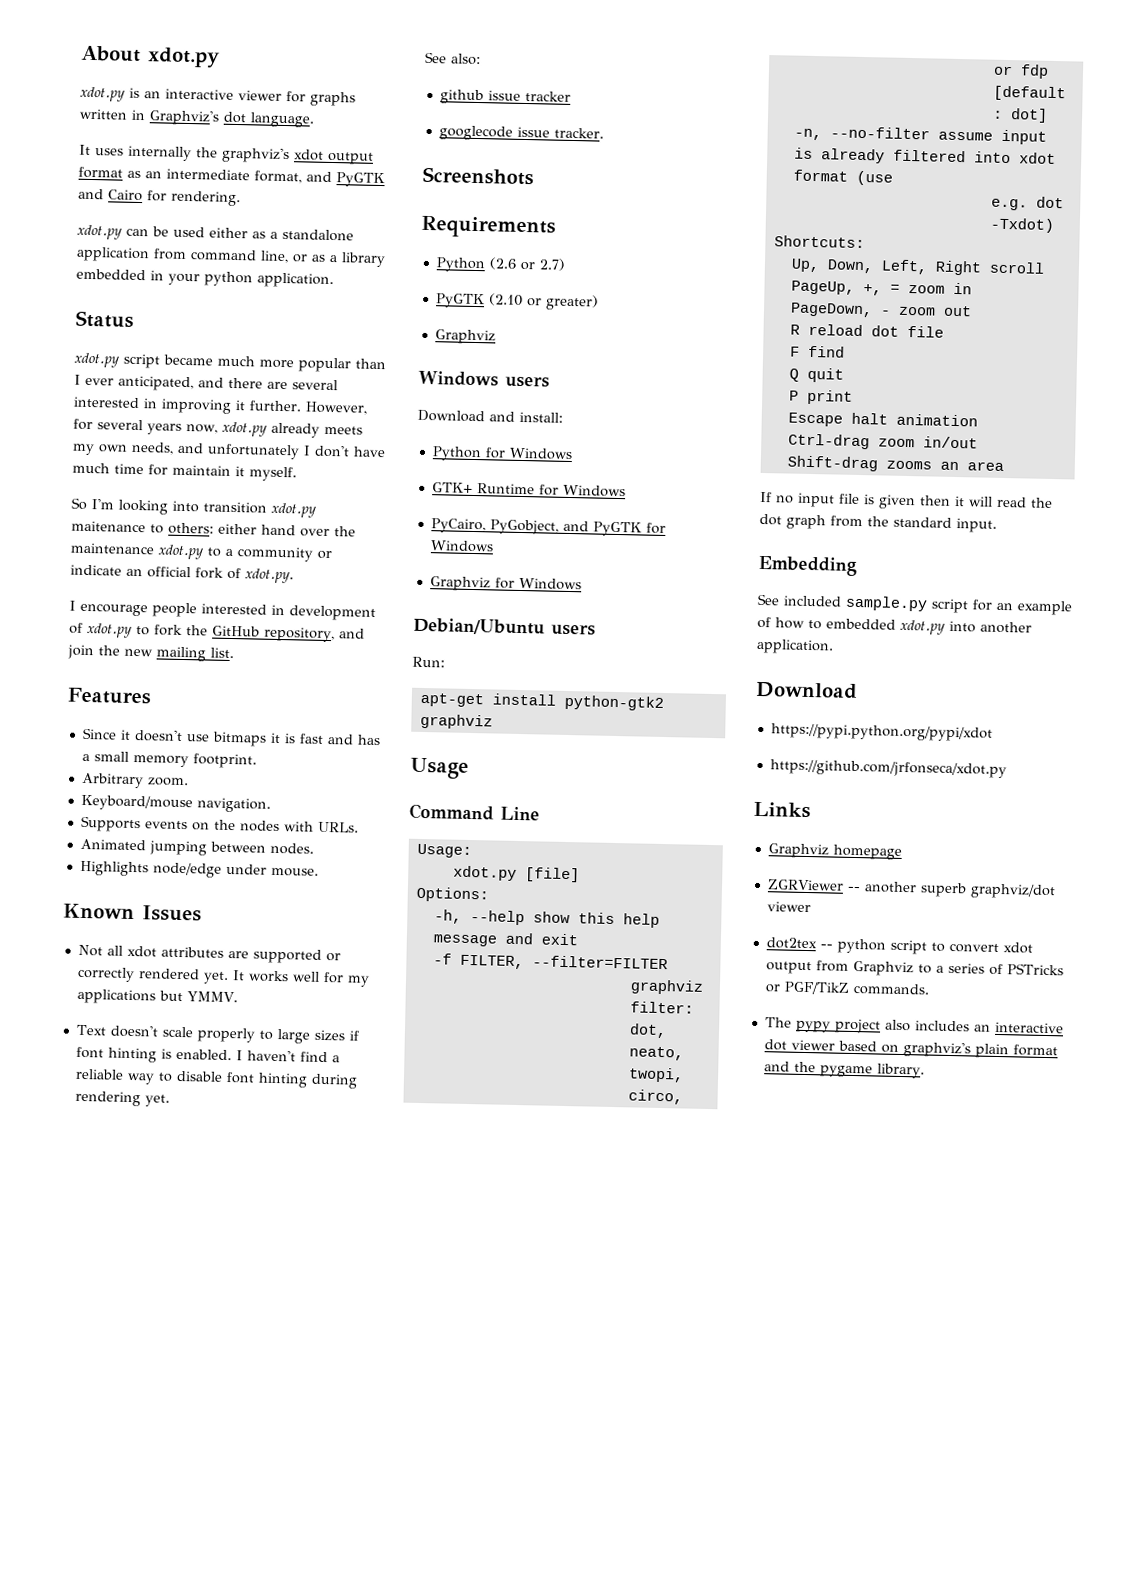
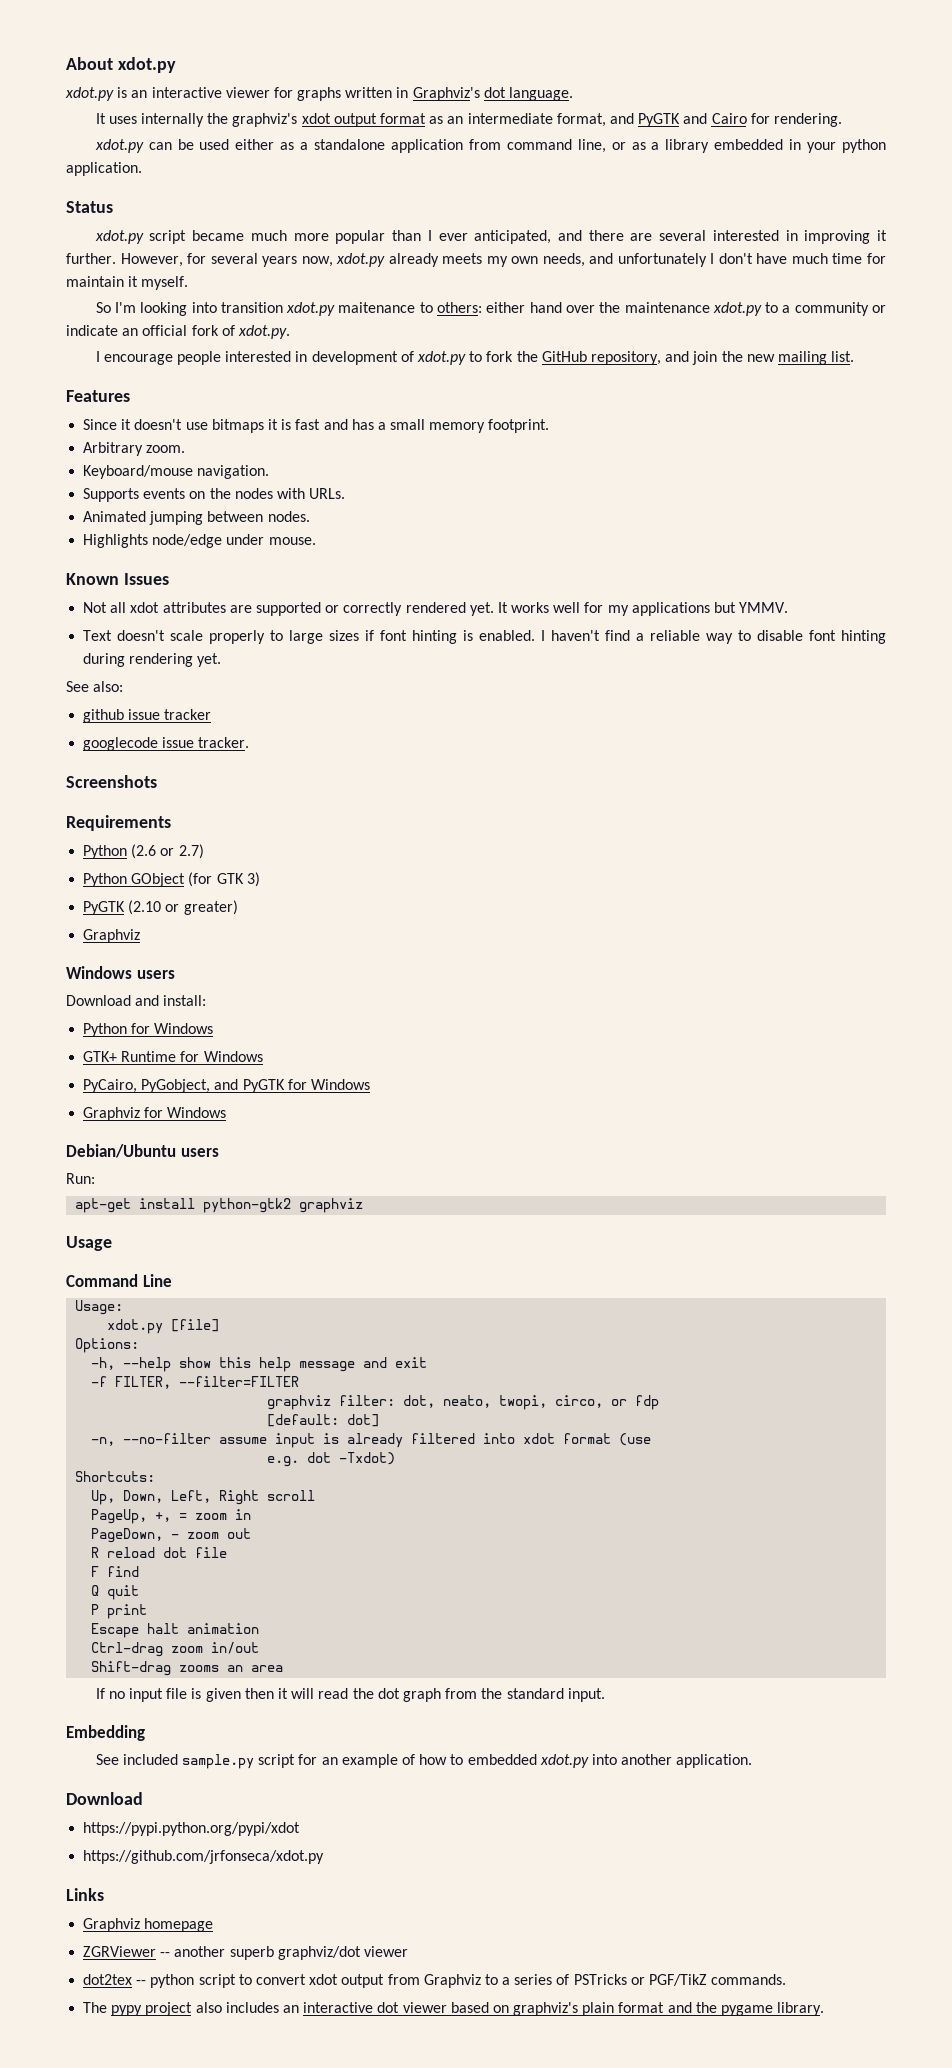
(566, 264) none -> [83,872,260,887] // Python GObject (for GTK 3)

